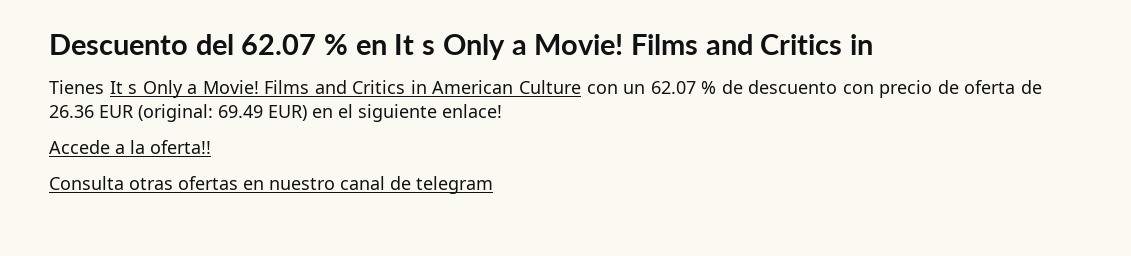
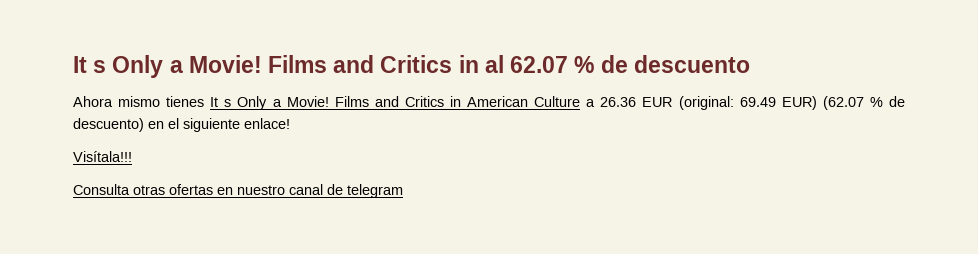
[49,34,874,60] [49,80,104,94] Descuento del 62.07 % en It s Only a Movie! Films and Critics in // Tienes -> [73,55,750,78] [73,96,205,107] It s Only a Movie! Films and Critics in al 62.07 % de descuento // Ahora mismo tienes
[586,80,1042,98] con un 62.07 % de descuento con precio de oferta de -> [586,99,596,107] a
(307, 113) none -> [822,96,906,110] [73,118,144,132] (62.07 % de descuento)
[49,140,211,154] Accede a la oferta!! -> [73,151,132,162] Visítala!!!

